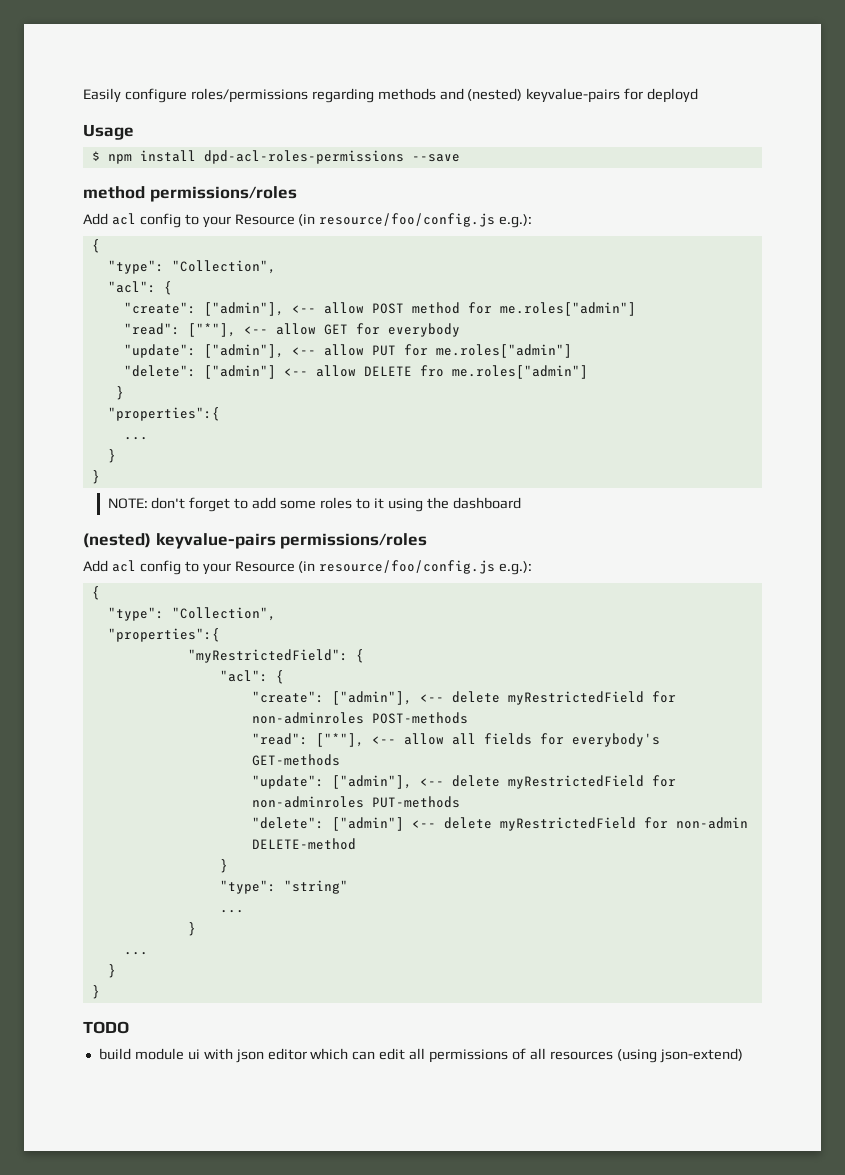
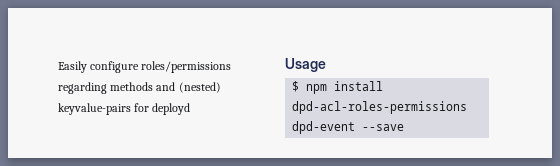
(404, 157) none -> [292,121,356,134] dpd-event
[83,186,297,202] [83,213,533,228] [91,239,100,253] [107,260,276,274] [107,281,172,295] [123,302,636,316] [123,323,460,337] [123,344,572,358] [123,365,588,379] [115,386,124,400] [107,407,220,421] [123,437,148,440] [107,449,116,463] [91,470,100,484] [107,497,521,512] [83,533,428,549] [83,560,533,575] [91,586,100,600] [107,607,276,621] [107,628,220,642] [187,649,364,663] [219,670,284,684] [251,691,676,705] [251,712,468,724] [251,733,660,747] [251,754,340,766] [251,775,676,789] [251,796,460,808] [251,817,748,831] [251,838,356,850] [219,859,228,873] [219,880,348,894] [219,910,244,913] [187,922,196,936] [123,952,148,955] [107,964,116,978] [91,985,100,999] [83,1021,129,1034] [98,1048,743,1063] // method permissions/roles // Add acl config to your Resource (in resource/foo/config.js e.g.): // { // "type": "Collection", // "acl": { // "create": ["admin"], <-- allow POST method for me.roles["admin"] // "read": ["*"], <-- allow GET for everybody // "update": ["admin"], <-- allow PUT for me.roles["admin"] // "delete": ["admin"] <-- allow DELETE fro me.roles["admin"] // } // "properties":{ // ... // } // } // NOTE: don't forget to add some roles to it using the dashboard // (nested) keyvalue-pairs permissions/roles // Add acl config to your Resource (in resource/foo/config.js e.g.): // { // "type": "Collection", // "properties":{ // "myRestrictedField": { // "acl": { // "create": ["admin"], <-- delete myRestrictedField for non-adminroles POST-methods // "read": ["*"], <-- allow all fields for everybody's GET-methods // "update": ["admin"], <-- delete myRestrictedField for non-adminroles PUT-methods // "delete": ["admin"] <-- delete myRestrictedField for non-admin DELETE-method // } // "type": "string" // ... // } // ... // } // } // TODO // build module ui with json editor which can edit all permissions of all resources (using json-extend) -> (405, 127) none

